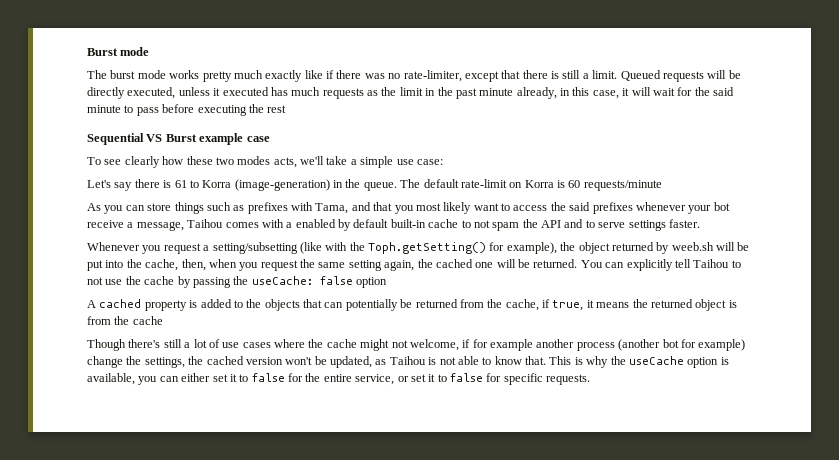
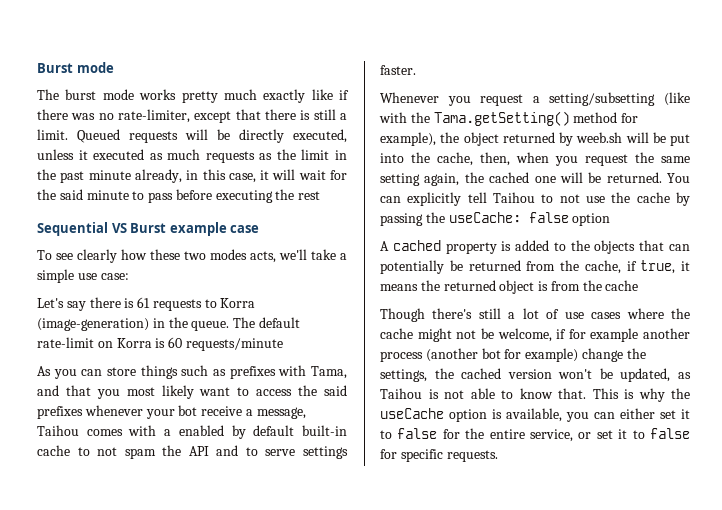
[270,87,288,96] has -> [149,153,163,160] as
(187, 184) none -> [152,299,202,311] requests
[368,242,486,254] Toph.getSetting() -> [433,111,618,126] Tama.getSetting() method
(408, 344) none -> [480,328,494,339] be

